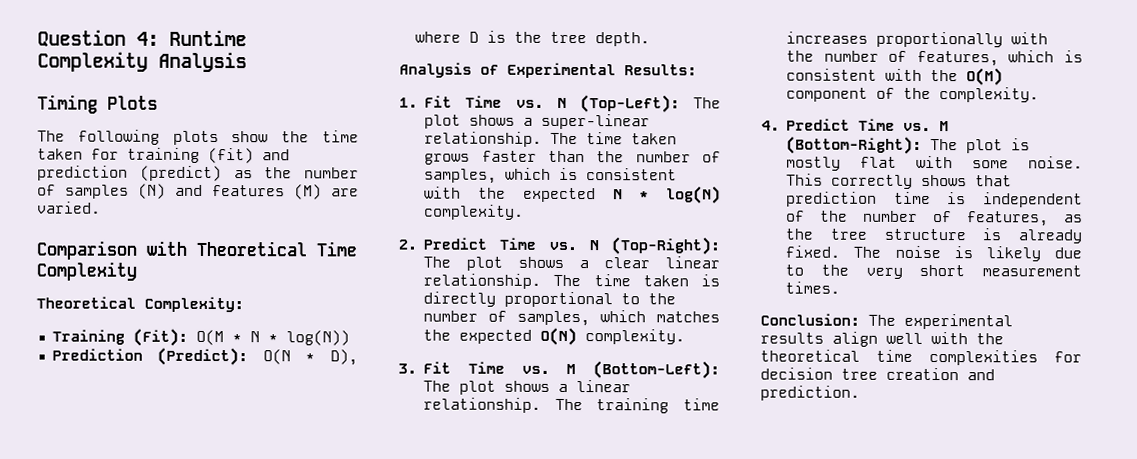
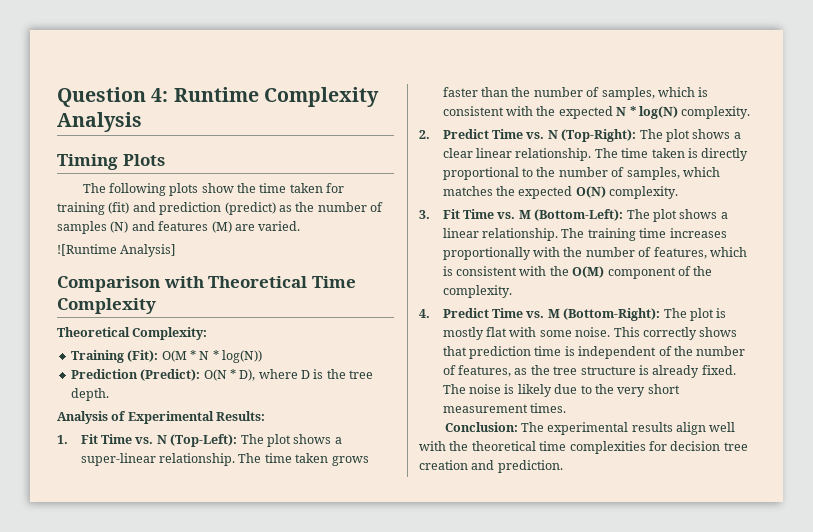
(101, 207) none -> [57,244,177,257] // ![Runtime Analysis]

